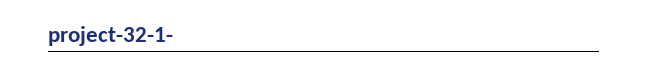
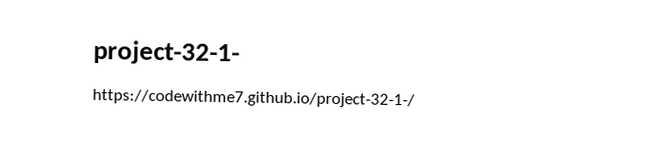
(173, 36) none -> [92,88,415,109] // https://codewithme7.github.io/project-32-1-/

